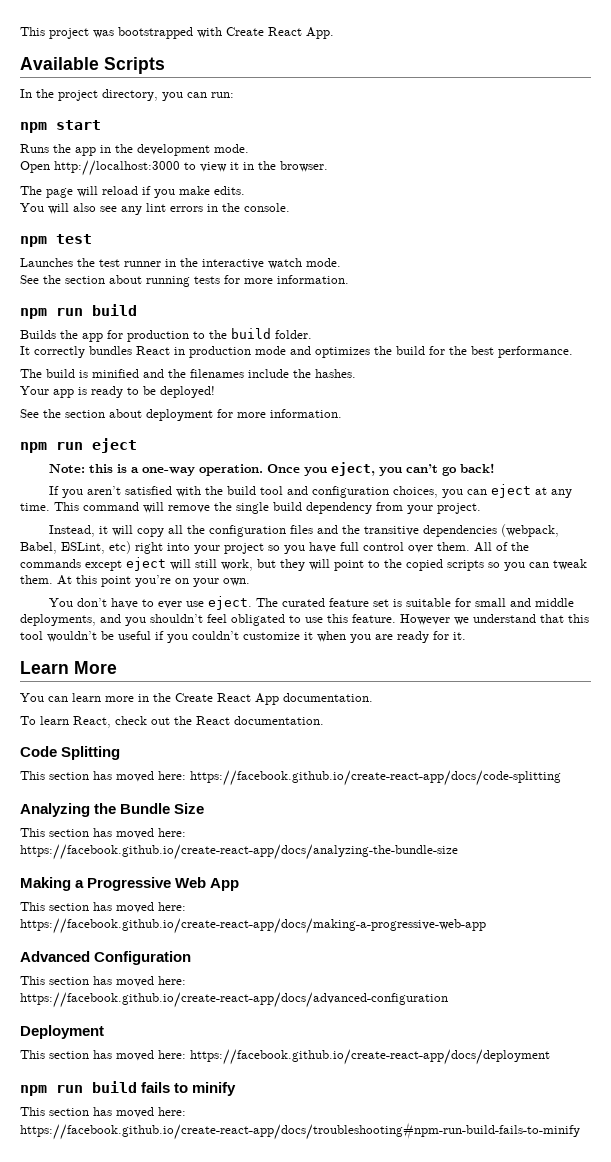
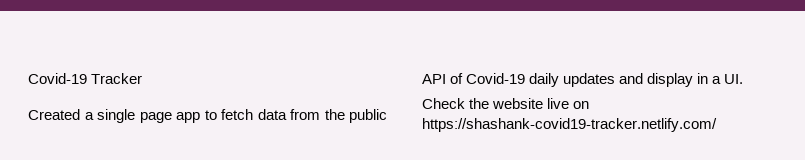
[20,27,334,39] [20,57,165,74] [20,89,234,101] [20,120,101,133] [20,144,249,156] [20,160,328,176] [20,186,245,198] [20,203,290,215] [20,234,92,247] [20,258,341,269] [20,275,349,287] [20,304,137,319] [20,328,312,342] [20,346,573,358] [20,369,356,378] [20,386,215,398] [20,409,342,421] [20,438,137,453] [48,462,495,476] [48,484,572,498] [20,502,481,514] [48,524,559,537] [20,541,529,554] [20,557,587,571] [20,575,250,587] [48,596,574,610] [20,614,589,626] [20,631,466,643] [20,661,117,674] [20,693,373,705] [20,716,324,728] [20,746,121,760] [20,770,561,786] [20,803,205,817] [20,828,186,839] [20,844,458,860] [20,877,240,891] [20,902,186,913] [20,918,486,934] [20,951,192,965] [20,976,186,987] [20,992,448,1008] [20,1025,104,1039] [20,1049,550,1065] [20,1081,237,1096] [20,1107,186,1118] [20,1122,580,1140] This project was bootstrapped with Create React App. // Available Scripts // In the project directory, you can run: // npm start // Runs the app in the development mode. // Open http://localhost:3000 to view it in the browser. // The page will reload if you make edits. // You will also see any lint errors in the console. // npm test // Launches the test runner in the interactive watch mode. // See the section about running tests for more information. // npm run build // Builds the app for production to the build folder. // It correctly bundles React in production mode and optimizes the build for the best performance. // The build is minified and the filenames include the hashes. // Your app is ready to be deployed! // See the section about deployment for more information. // npm run eject // Note: this is a one-way operation. Once you eject, you can’t go back! // If you aren’t satisfied with the build tool and configuration choices, you can eject at any time. This command will remove the single build dependency from your project. // Instead, it will copy all the configuration files and the transitive dependencies (webpack, Babel, ESLint, etc) right into your project so you have full control over them. All of the commands except eject will still work, but they will point to the copied scripts so you can tweak them. At this point you’re on your own. // You don’t have to ever use eject. The curated feature set is suitable for small and middle deployments, and you shouldn’t feel obligated to use this feature. However we understand that this tool wouldn’t be useful if you couldn’t customize it when you are ready for it. // Learn More // You can learn more in the Create React App documentation. // To learn React, check out the React documentation. // Code Splitting // This section has moved here: https://facebook.github.io/create-react-app/docs/code-splitting // Analyzing the Bundle Size // This section has moved here: https://facebook.github.io/create-react-app/docs/analyzing-the-bundle-size // Making a Progressive Web App // This section has moved here: https://facebook.github.io/create-react-app/docs/making-a-progressive-web-app // Advanced Configuration // This section has moved here: https://facebook.github.io/create-react-app/docs/advanced-configuration // Deployment // This section has moved here: https://facebook.github.io/create-react-app/docs/deployment // npm run build fails to minify // This section has moved here: https://facebook.github.io/create-react-app/docs/troubleshooting#npm-run-build-fails-to-minify -> [28,73,143,84] [28,109,387,123] [422,73,744,87] [422,98,590,109] [422,118,717,132] Covid-19 Tracker // Created a single page app to fetch data from the public API of Covid-19 daily updates and display in a UI. // Check the website live on https://shashank-covid19-tracker.netlify.com/

